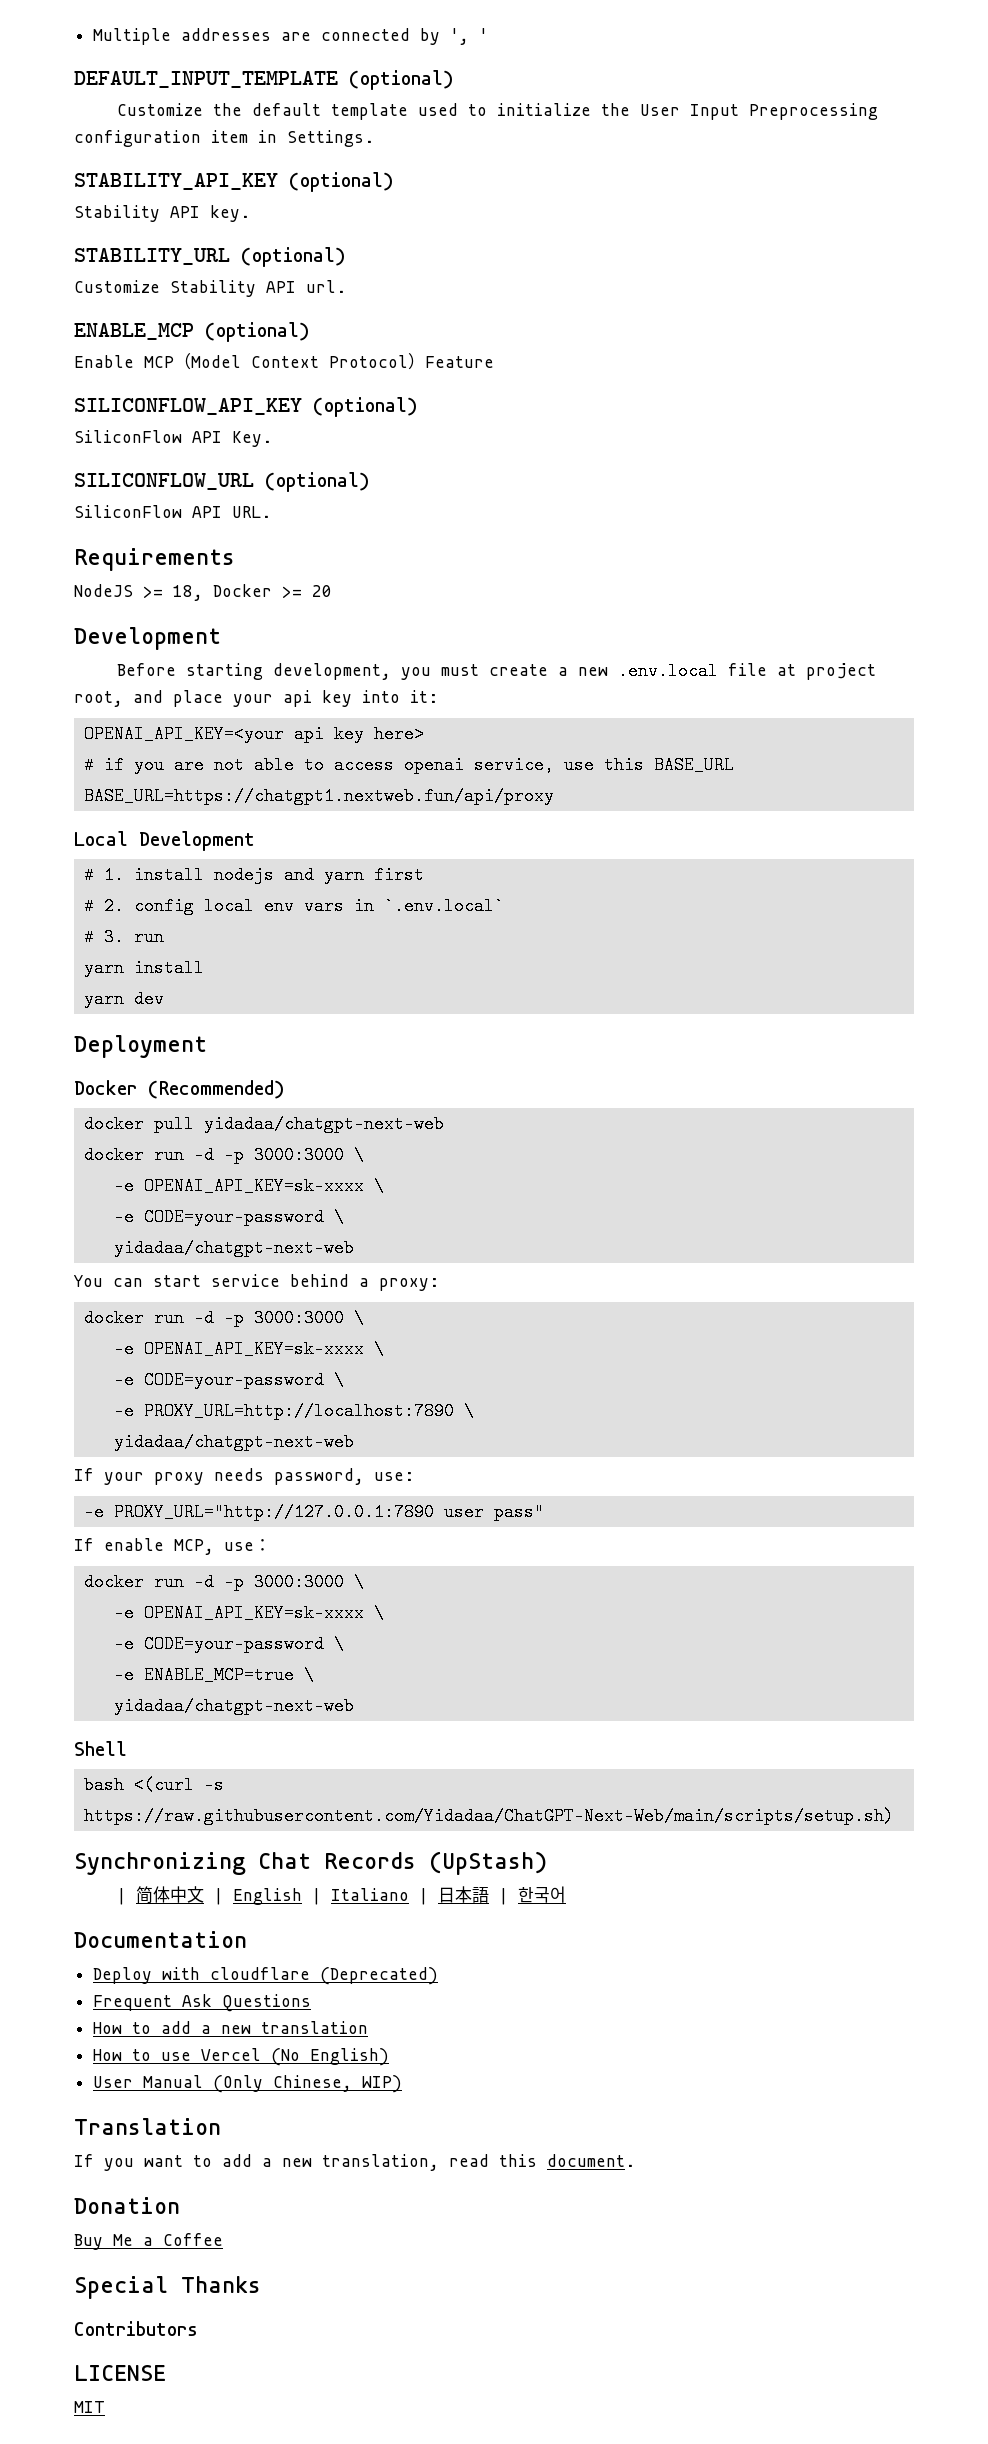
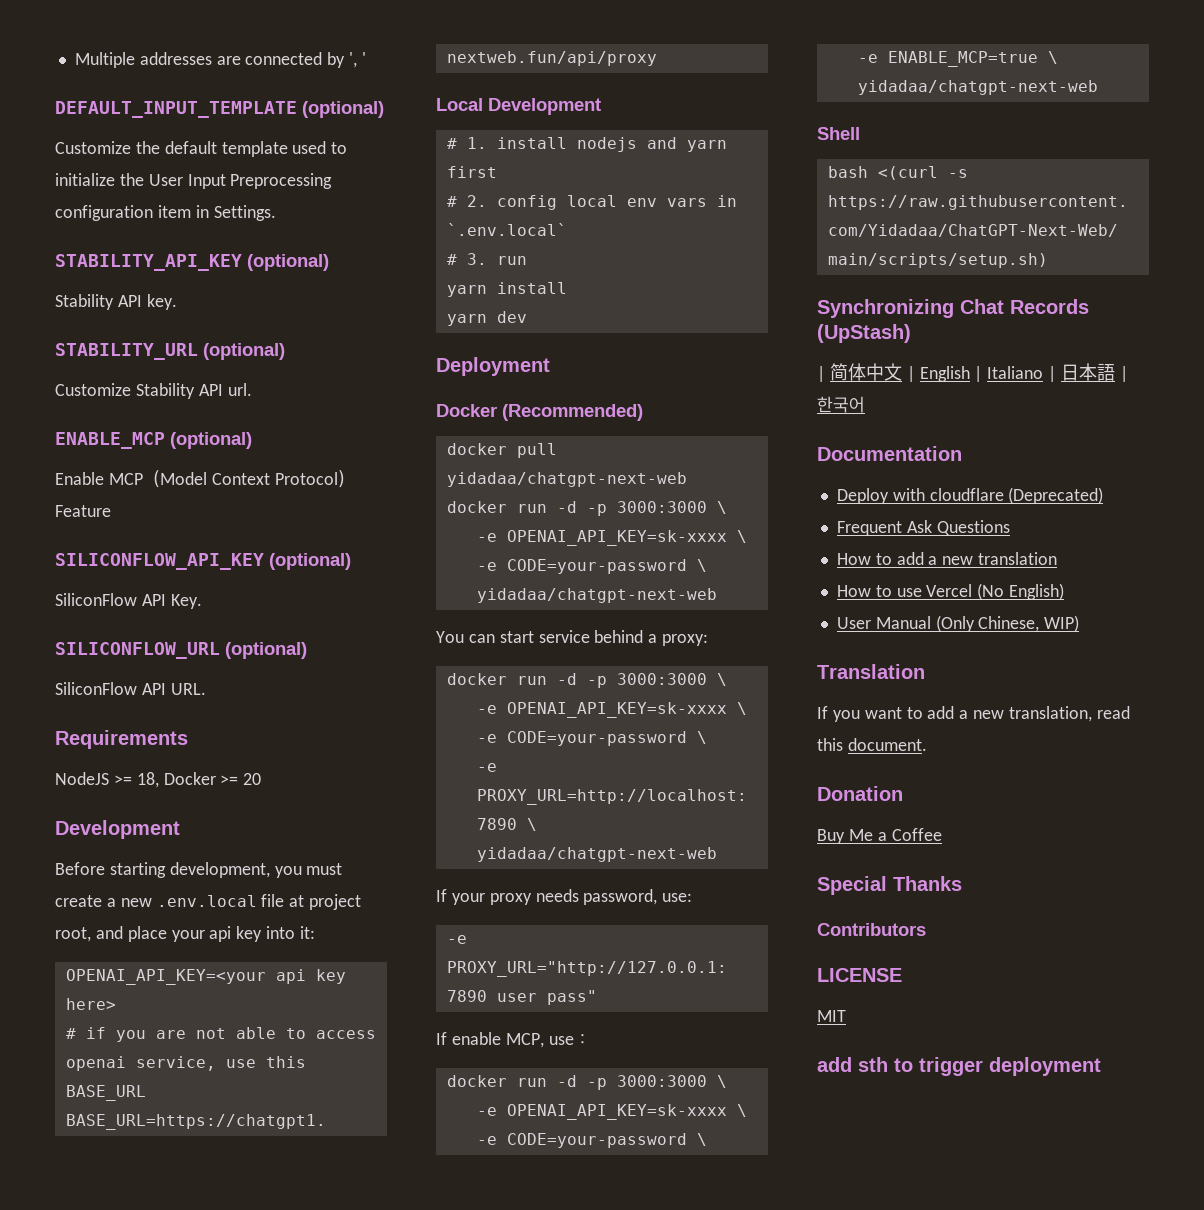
(105, 2407) none -> [817,1057,1101,1076] // add sth to trigger deployment

